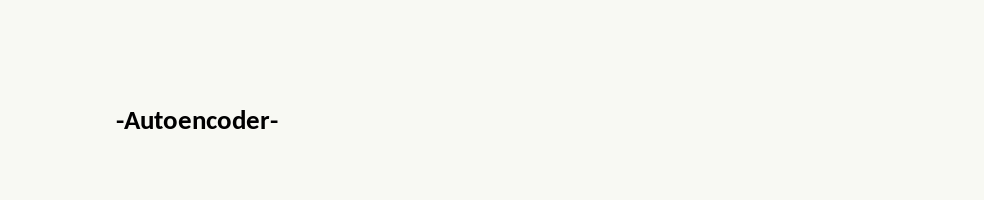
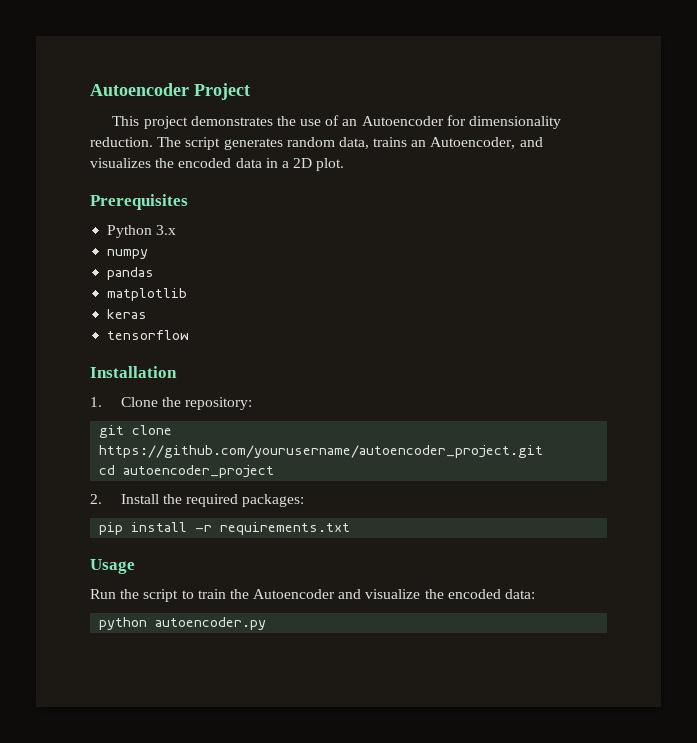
[116,110,278,129] -Autoencoder- -> [90,83,250,100] [112,115,562,129] [90,137,543,150] [90,158,345,171] [90,194,188,210] [107,225,177,238] [107,249,149,259] [107,267,155,280] [107,288,188,301] [107,309,148,319] [107,330,190,340] [90,366,177,378] [90,397,253,410] [99,425,173,438] [99,445,544,458] [99,465,275,478] [90,494,305,507] [99,522,351,535] [90,559,135,574] [90,589,536,602] [99,617,267,630] Autoencoder Project // This project demonstrates the use of an Autoencoder for dimensionality reduction. The script generates random data, trains an Autoencoder, and visualizes the encoded data in a 2D plot. // Prerequisites // Python 3.x // numpy // pandas // matplotlib // keras // tensorflow // Installation // 1. Clone the repository: // git clone https://github.com/yourusername/autoencoder_project.git // cd autoencoder_project // 2. Install the required packages: // pip install -r requirements.txt // Usage // Run the script to train the Autoencoder and visualize the encoded data: // python autoencoder.py

